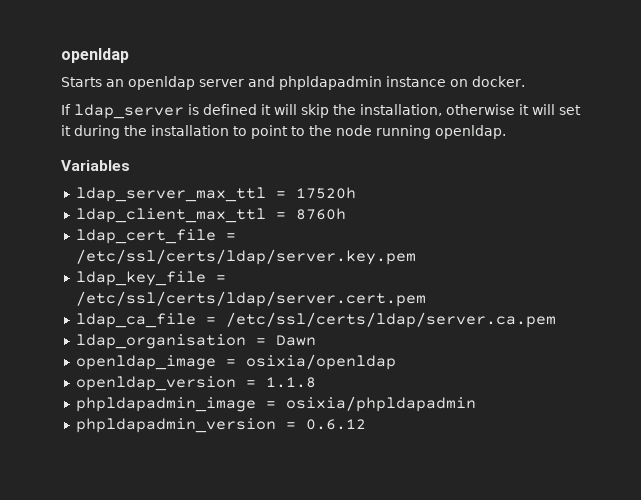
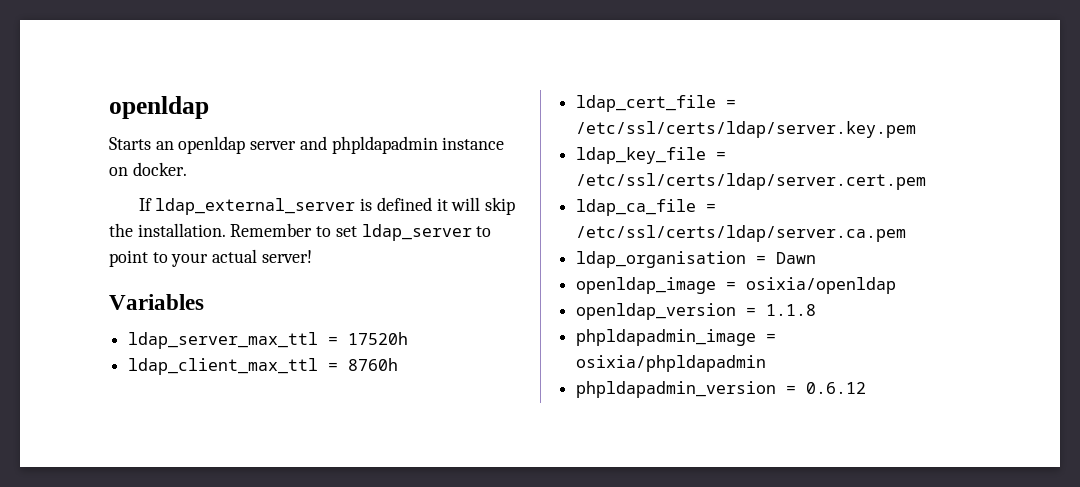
[74,104,184,119] ldap_server -> [155,198,356,215] ldap_external_server
[360,104,581,116] [61,125,506,139] installation, otherwise it will set it during the installation to point to the node running openldap. -> [137,223,492,241] [109,249,312,267] installation. Remember to set ldap_server to point to your actual server!

